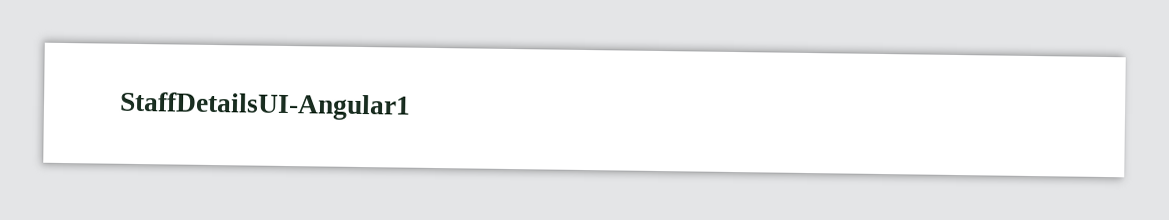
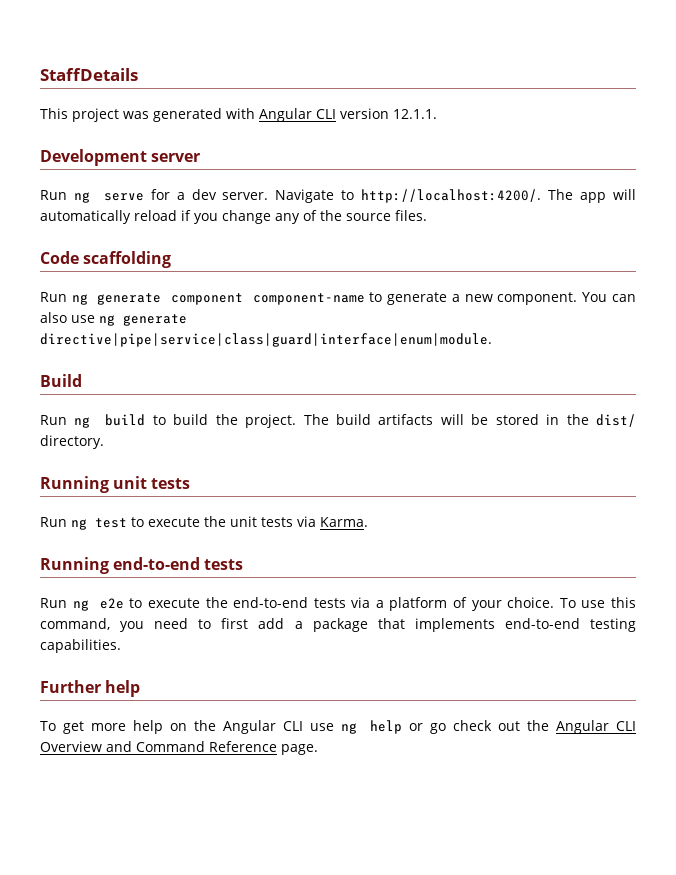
[119,91,411,121] StaffDetailsUI-Angular1 -> [40,68,138,81] [40,108,437,122] [40,149,201,166] [40,189,636,203] [40,210,427,224] [40,251,172,268] [40,292,636,305] [40,312,187,326] [40,333,492,347] [40,374,82,387] [40,414,636,428] [40,435,104,449] [40,476,191,493] [40,516,368,530] [40,557,244,574] [40,597,637,611] [40,618,636,632] [40,639,121,653] [40,680,141,697] [40,720,636,734] [40,741,318,755] StaffDetails // This project was generated with Angular CLI version 12.1.1. // Development server // Run ng serve for a dev server. Navigate to http://localhost:4200/. The app will automatically reload if you change any of the source files. // Code scaffolding // Run ng generate component component-name to generate a new component. You can also use ng generate directive|pipe|service|class|guard|interface|enum|module. // Build // Run ng build to build the project. The build artifacts will be stored in the dist/ directory. // Running unit tests // Run ng test to execute the unit tests via Karma. // Running end-to-end tests // Run ng e2e to execute the end-to-end tests via a platform of your choice. To use this command, you need to first add a package that implements end-to-end testing capabilities. // Further help // To get more help on the Angular CLI use ng help or go check out the Angular CLI Overview and Command Reference page.

